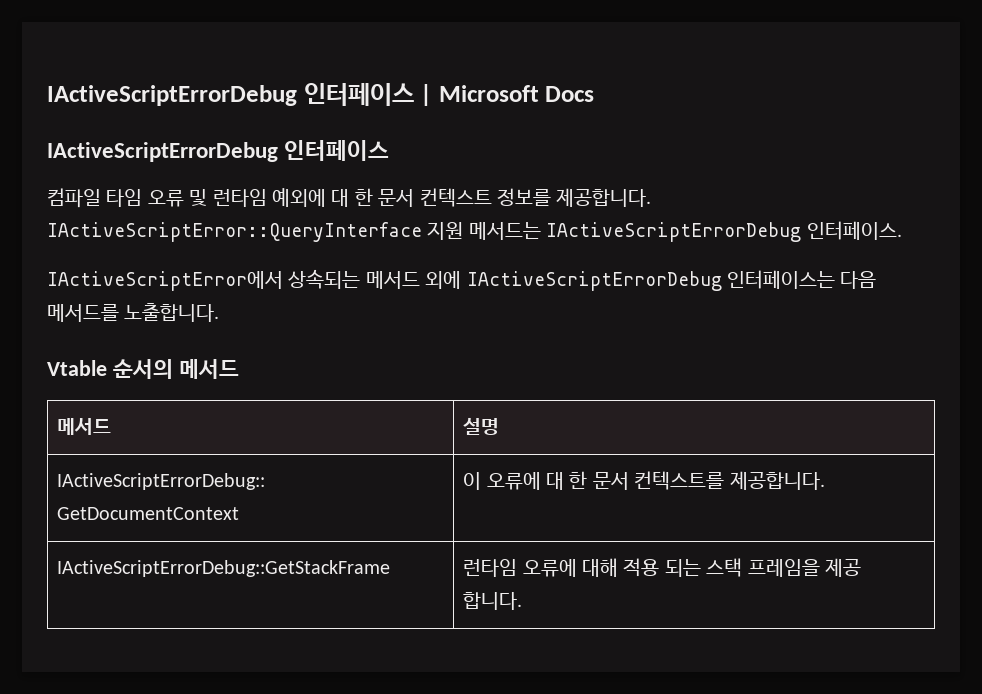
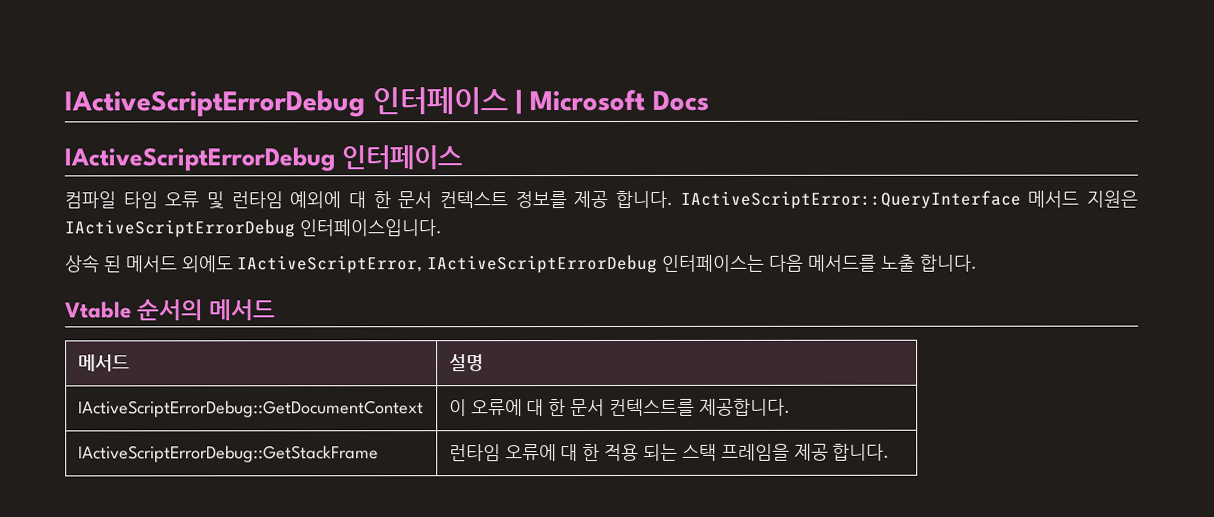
[556,188,652,207] [47,221,902,242] [47,269,462,291] 제공합니다. IActiveScriptError::QueryInterface 지원 메서드는 IActiveScriptErrorDebug 인터페이스. // IActiveScriptError에서 상속되는 메서드 외에 -> [573,190,1138,209] [64,219,442,238] [64,254,424,274] 제공 합니다. IActiveScriptError::QueryInterface 메서드 지원은 IActiveScriptErrorDebug 인터페이스입니다. // 상속 된 메서드 외에도 IActiveScriptError,
[124,303,220,322] 노출합니다. -> [879,254,978,272] 노출 합니다.
[581,558,618,577] 대해 -> [560,444,601,462] 대 한

